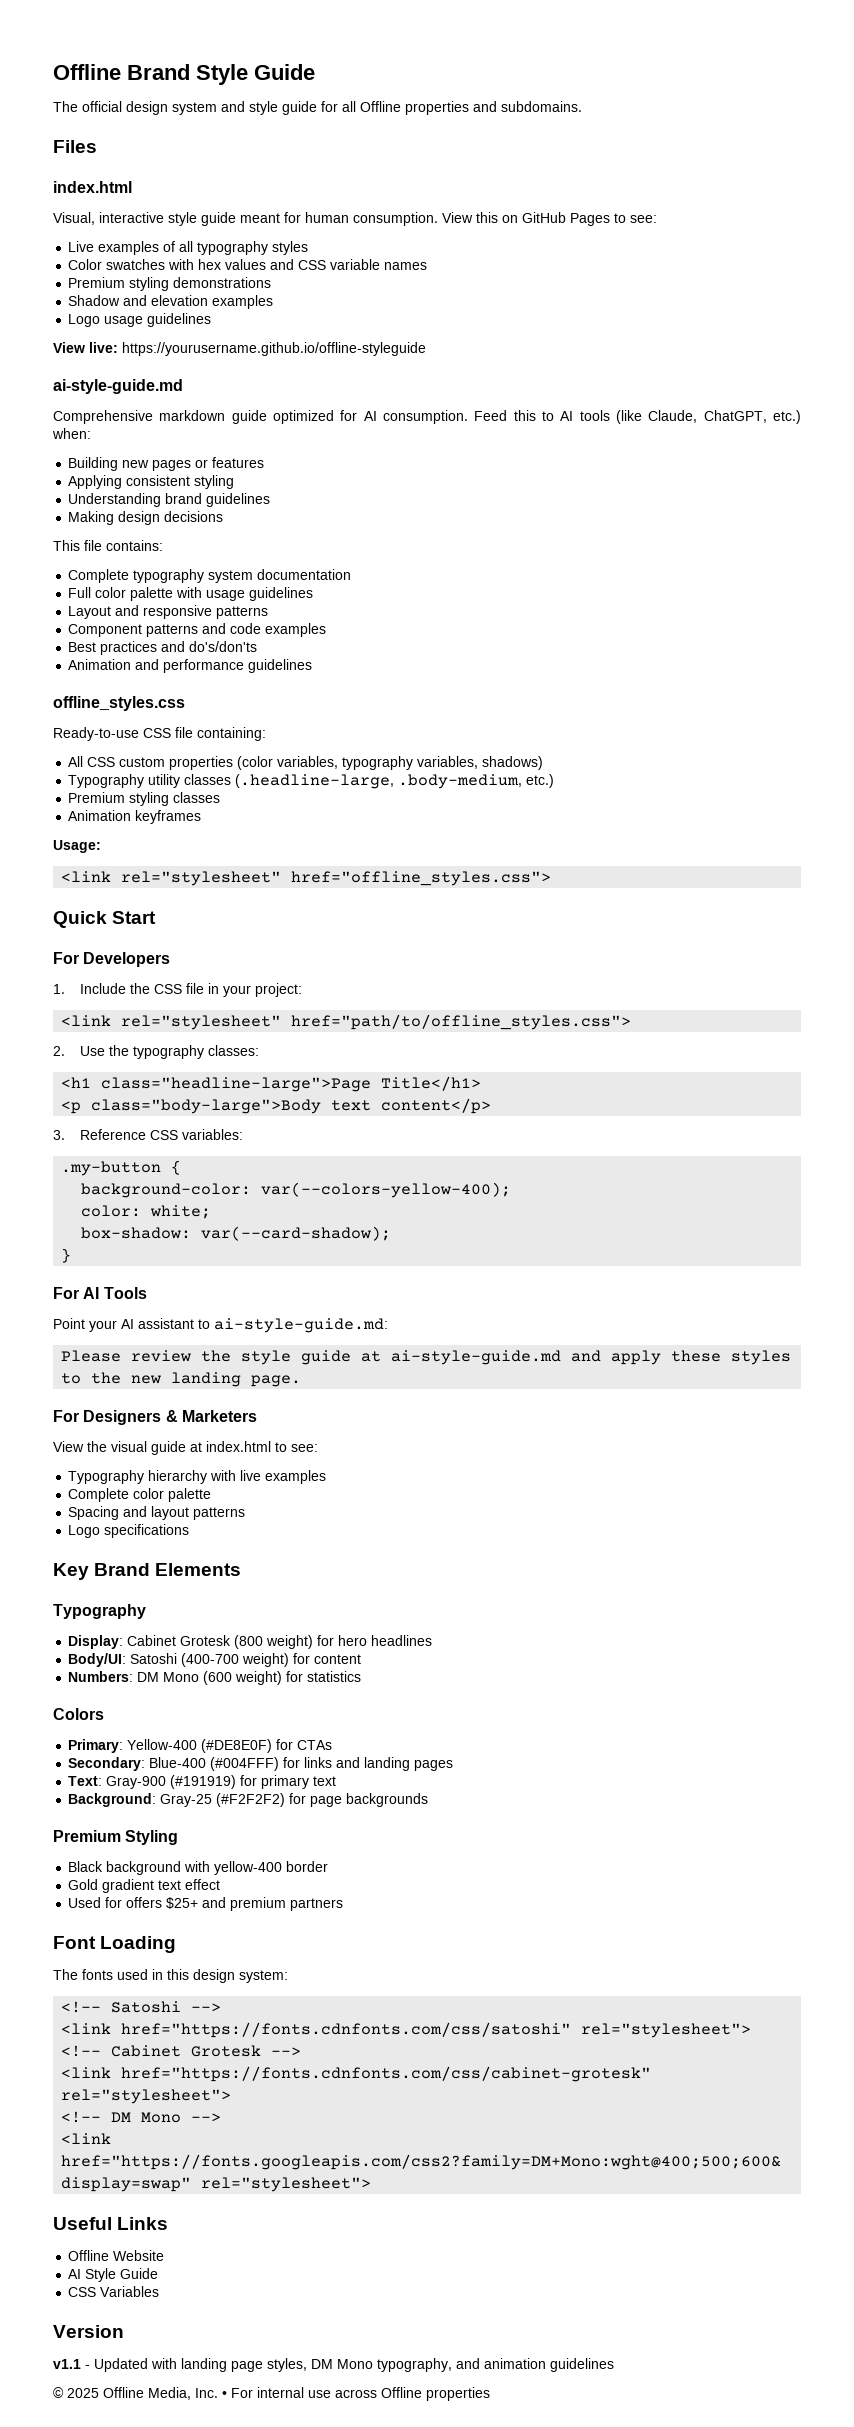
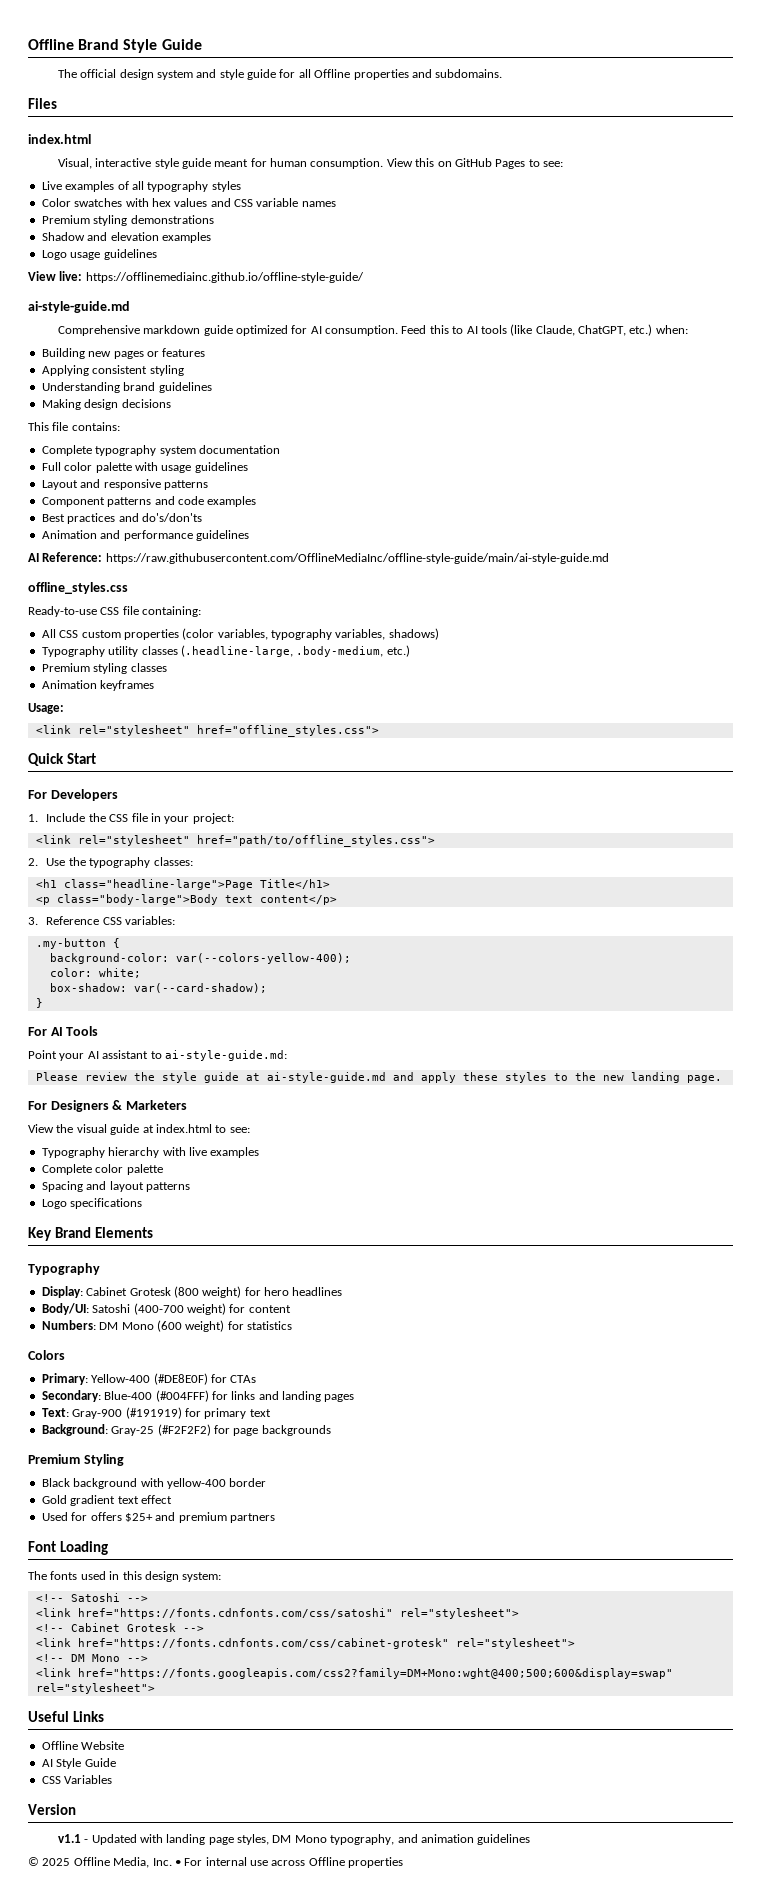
[122,342,426,356] https://yourusername.github.io/offline-styleguide -> [85,272,364,283] https://offlinemediainc.github.io/offline-style-guide/
(313, 666) none -> [28,552,609,564] // AI Reference: https://raw.githubusercontent.com/OfflineMediaInc/offline-style-guide/main/ai-style-guide.md

